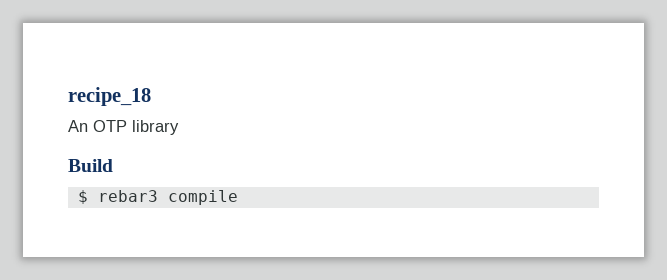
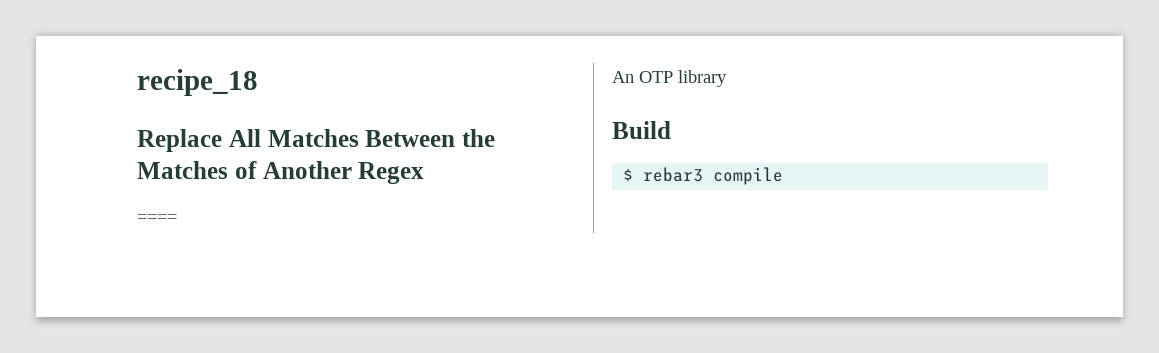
(151, 96) none -> [137,129,495,152] [137,161,425,184] [137,214,177,223] // Replace All Matches Between the Matches of Another Regex // ====

